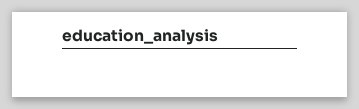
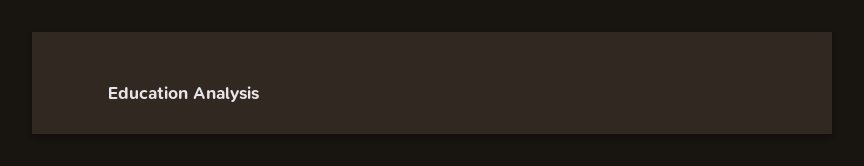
[62,29,218,45] education_analysis -> [108,86,259,102] Education Analysis

